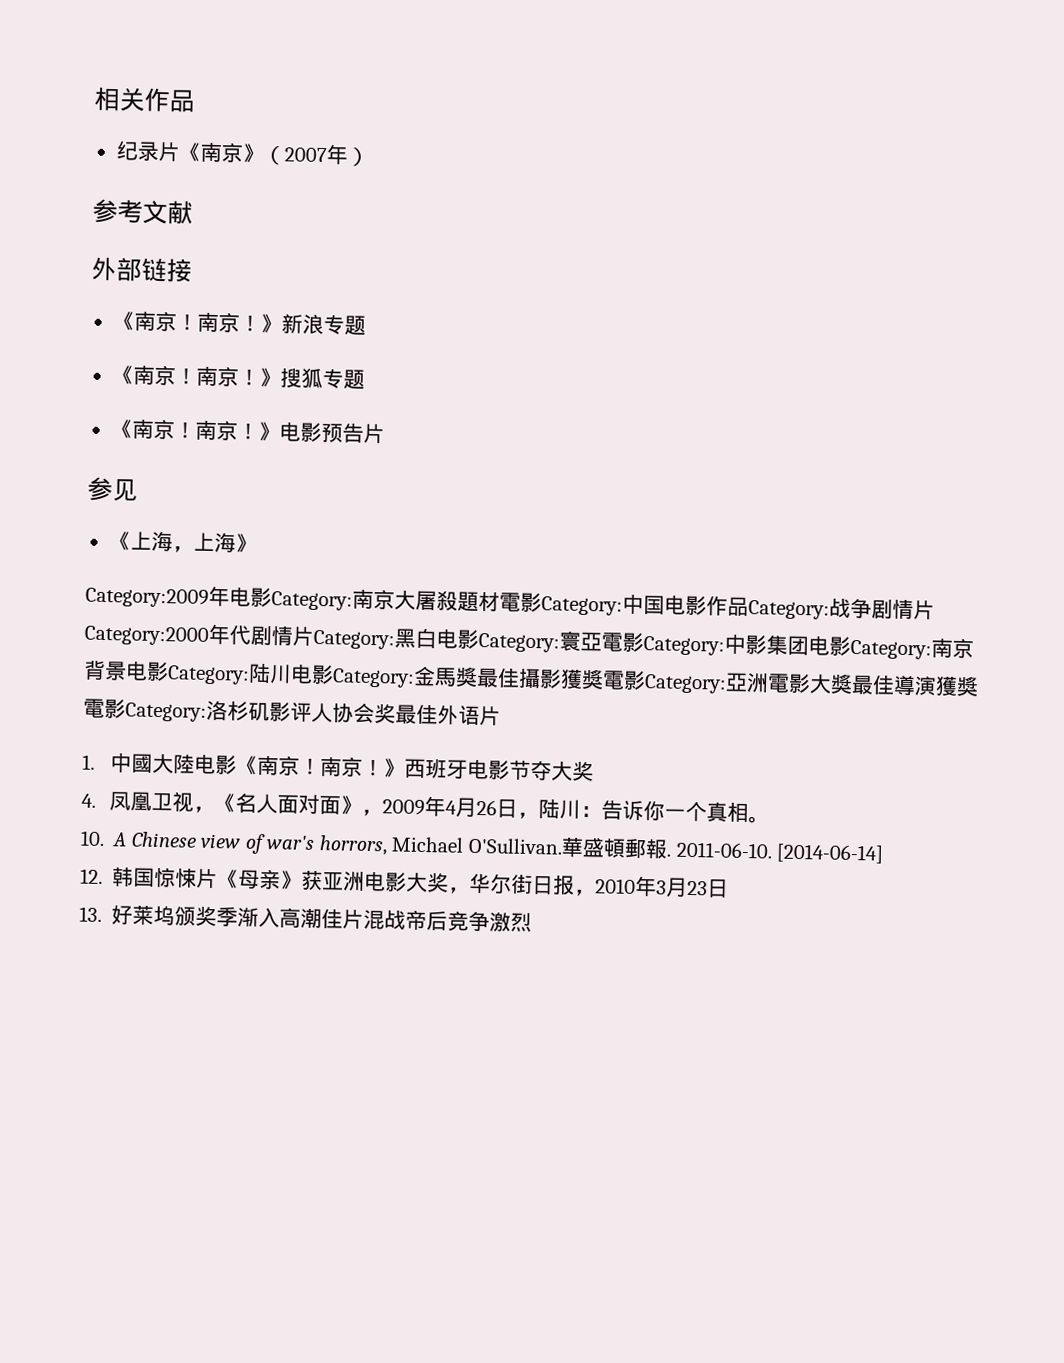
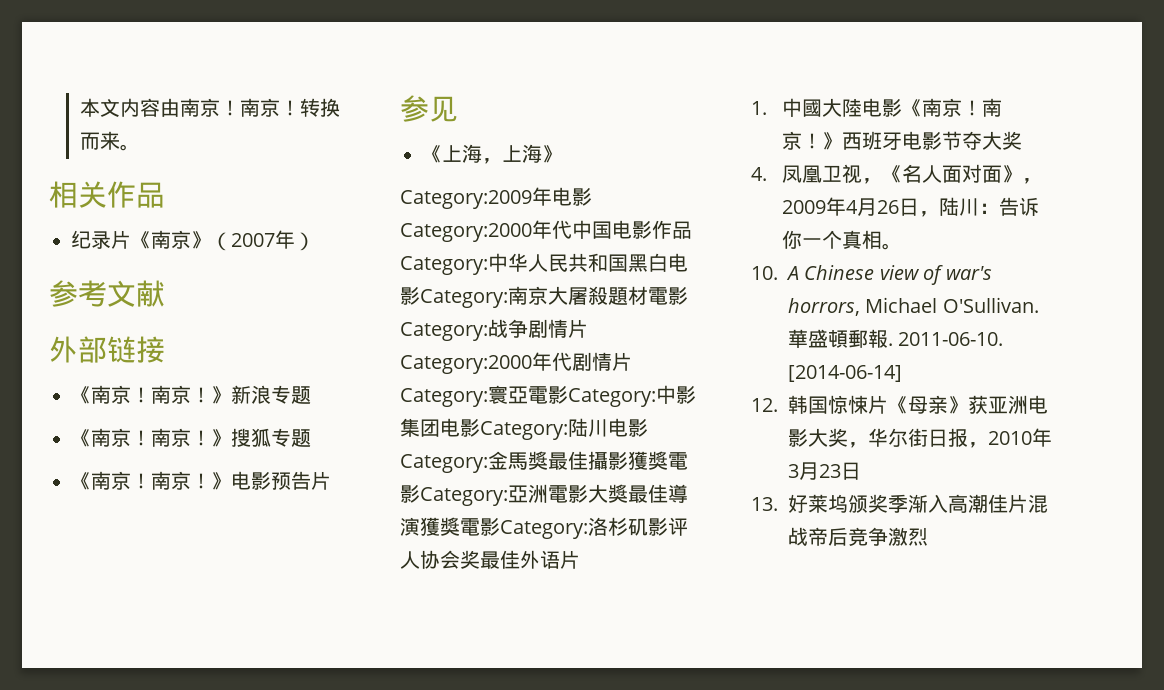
(94, 99) none -> [80,98,341,117] [80,131,141,151] 本文内容由南京！南京！转换而来。 //
(272, 597) none -> [400,220,692,242] [400,253,688,275] [400,286,420,305] Category:2000年代中国电影作品Category:中华人民共和国黑白电影
[622,593,830,620] 中国电影作品Category: -> (488, 331) none
[394,627,560,653] 黑白电影Category: -> (488, 397) none
[931,637,974,659] [83,660,250,685] 南京背景电影Category: -> (568, 430) none

